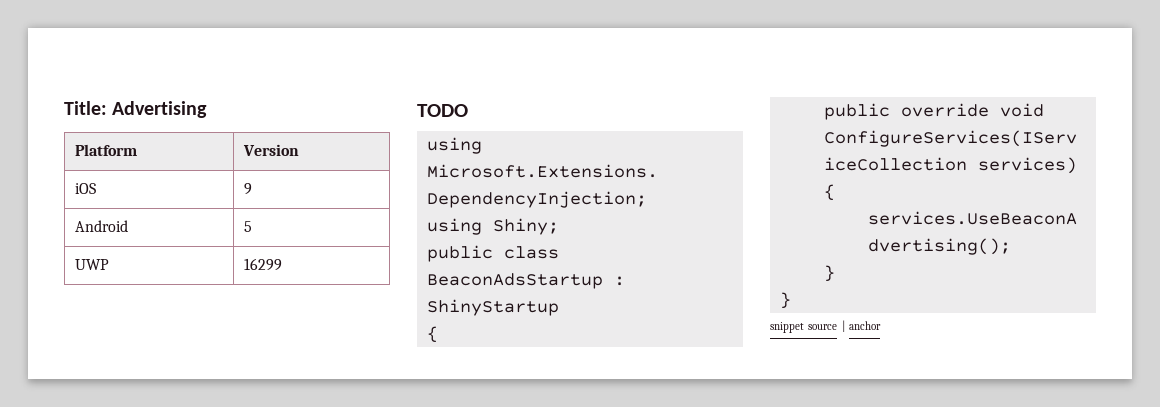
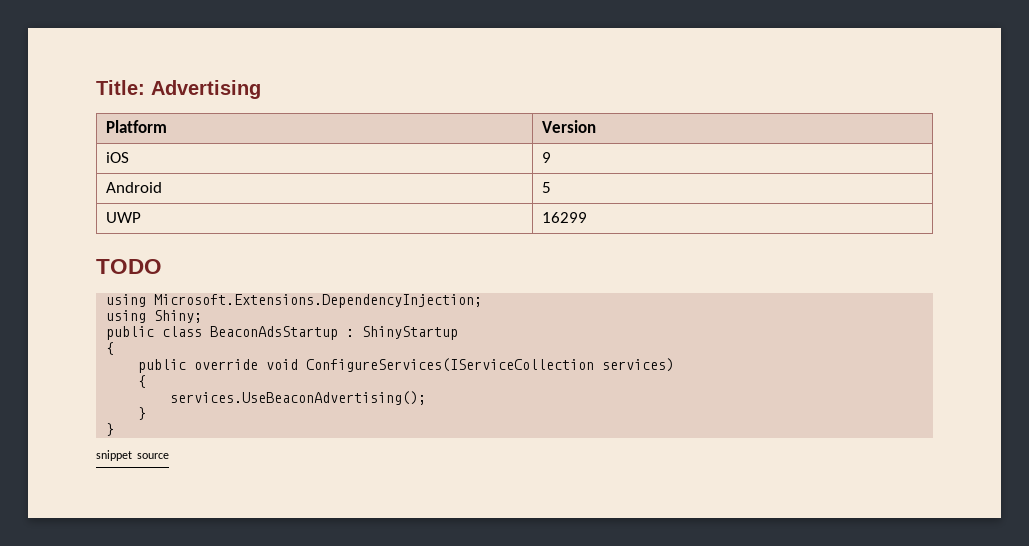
[841,320,881,332] | anchor -> (169, 456) none

